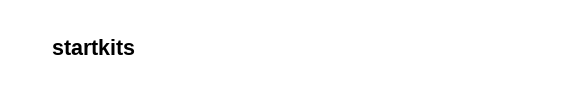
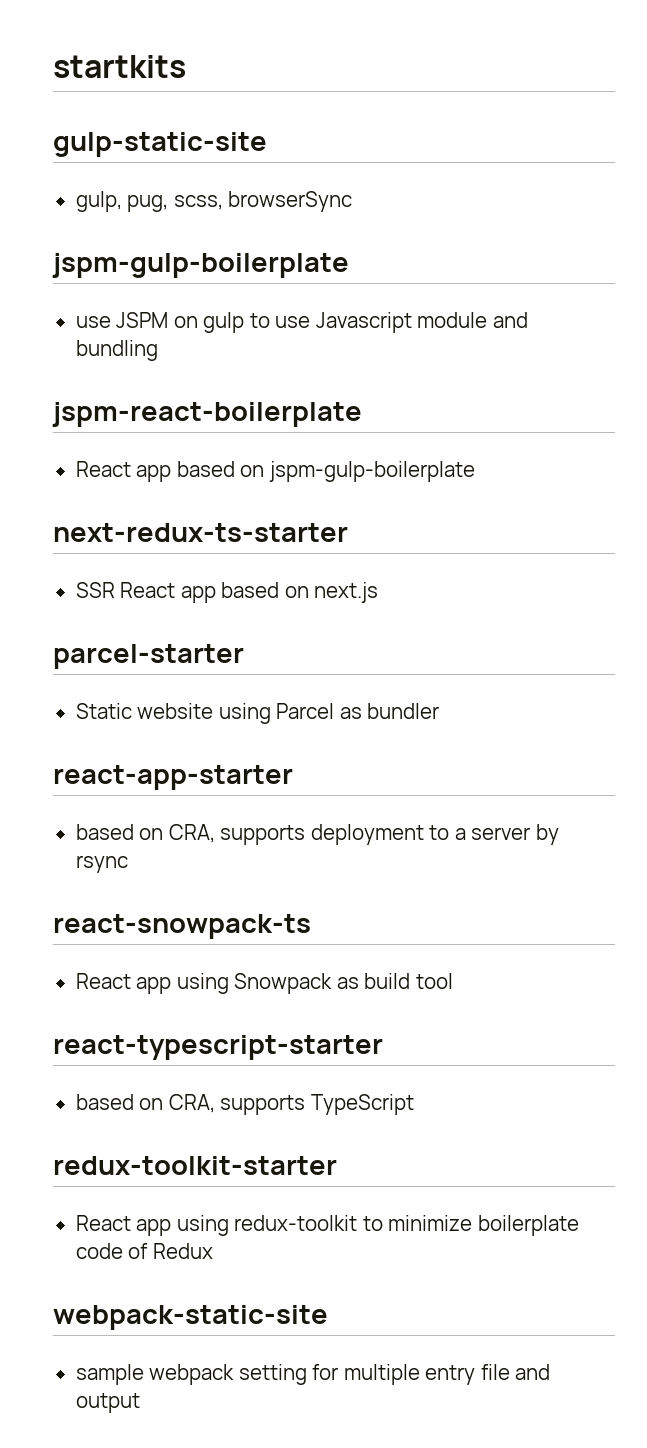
(135, 47) none -> [53,132,267,157] [75,191,353,212] [52,253,349,278] [75,312,528,333] [75,340,158,361] [52,402,362,427] [75,461,475,482] [53,523,348,542] [75,582,379,603] [53,644,244,669] [75,703,440,724] [53,765,293,790] [75,824,559,845] [75,855,128,873] [53,914,311,939] [75,973,453,994] [53,1035,383,1060] [75,1094,414,1115] [53,1156,337,1175] [75,1215,579,1236] [75,1243,213,1259] [53,1305,328,1330] [75,1364,551,1385] [75,1393,140,1413] // gulp-static-site // gulp, pug, scss, browserSync // jspm-gulp-boilerplate // use JSPM on gulp to use Javascript module and bundling // jspm-react-boilerplate // React app based on jspm-gulp-boilerplate // next-redux-ts-starter // SSR React app based on next.js // parcel-starter // Static website using Parcel as bundler // react-app-starter // based on CRA, supports deployment to a server by rsync // react-snowpack-ts // React app using Snowpack as build tool // react-typescript-starter // based on CRA, supports TypeScript // redux-toolkit-starter // React app using redux-toolkit to minimize boilerplate code of Redux // webpack-static-site // sample webpack setting for multiple entry file and output

